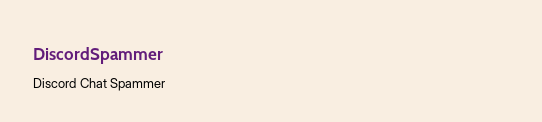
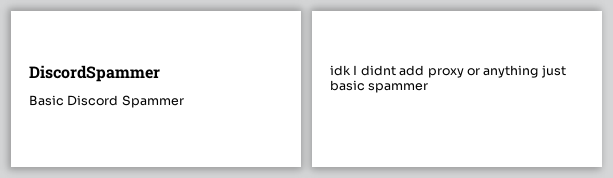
[33,78,107,88] Discord Chat -> [29,95,119,106] Basic Discord
(166, 84) none -> [330,65,566,78] [330,80,429,93] // idk I didnt add proxy or anything just basic spammer

